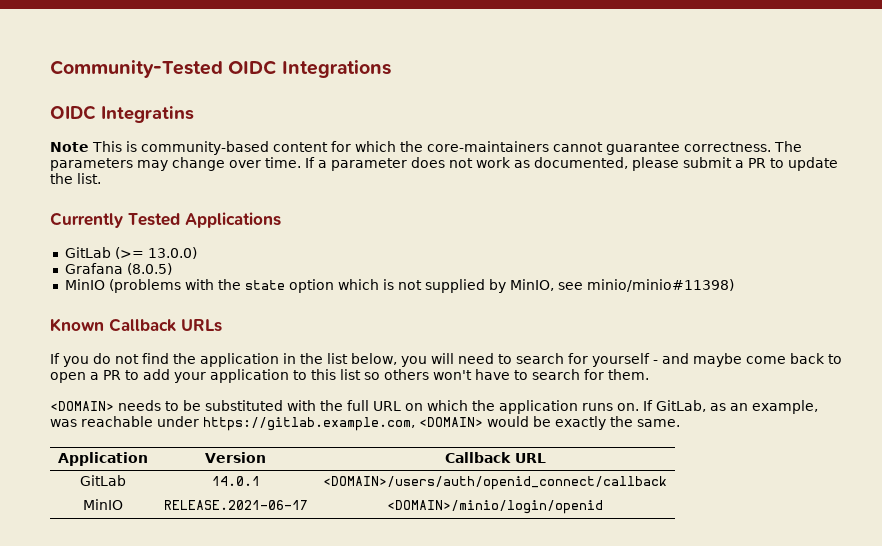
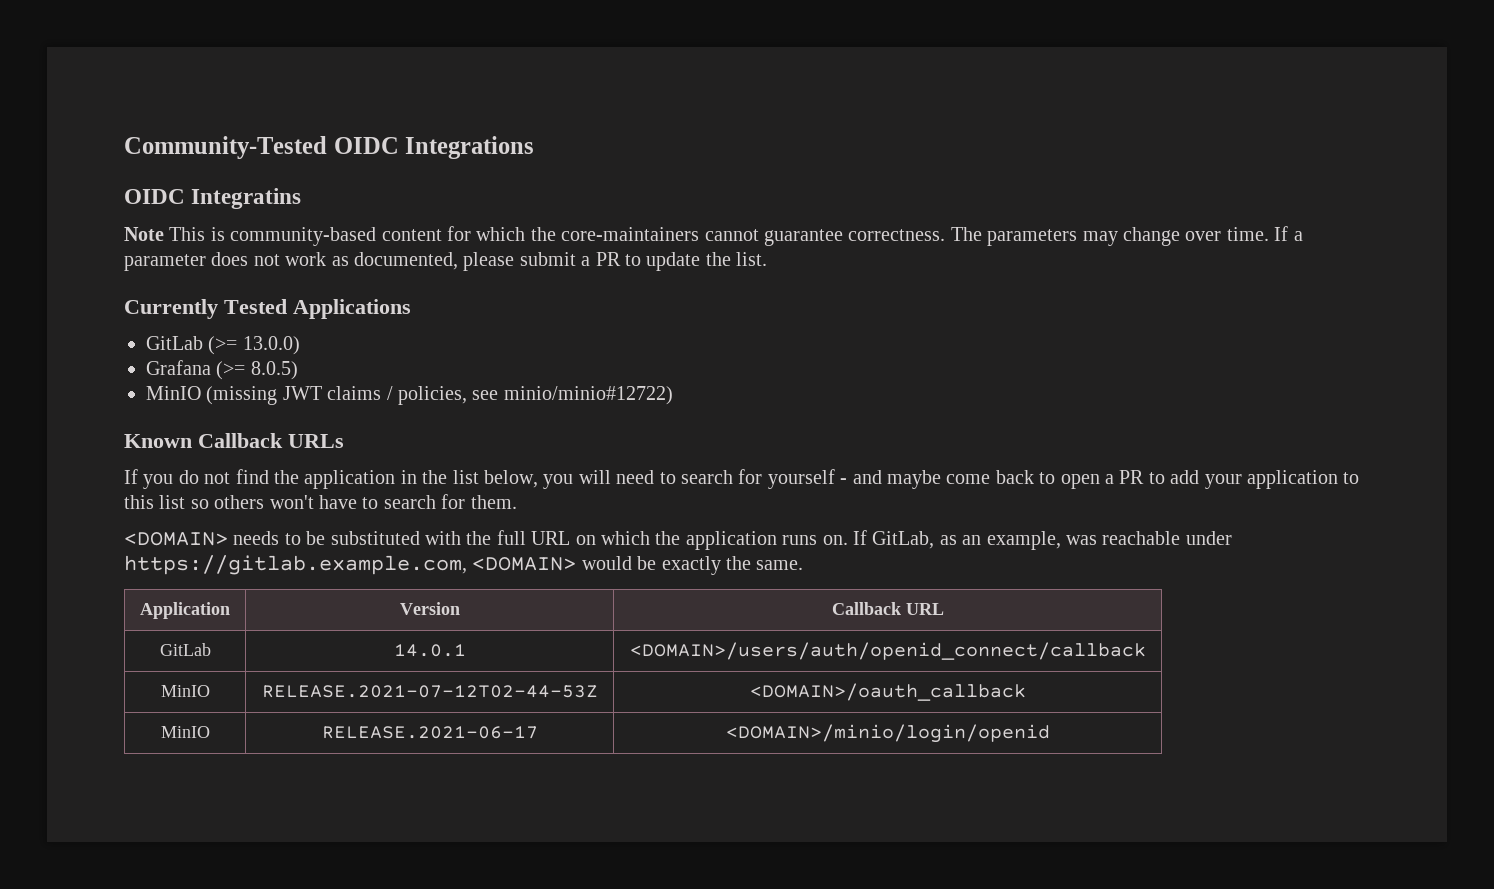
[126,263,172,275] [64,279,734,293] (8.0.5) // MinIO (problems with the state option which is not supplied by MinIO, see minio/minio#11398) -> [216,361,298,380] [146,386,673,405] (>= 8.0.5) // MinIO (missing JWT claims / policies, see minio/minio#12722)
(667, 483) none -> [160,685,210,697] [261,685,598,698] [749,683,1026,701] // MinIO | RELEASE.2021-07-12T02-44-53Z | <DOMAIN>/oauth_callback

